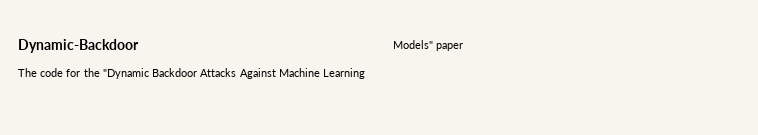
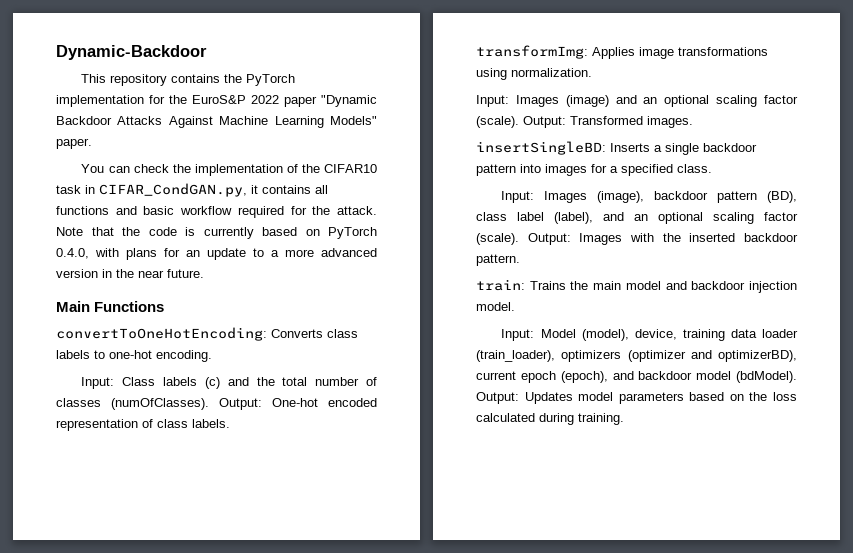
[18,68,100,77] The code for the -> [81,74,296,86] [56,95,317,107] This repository contains the PyTorch implementation for the EuroS&P 2022 paper
[436,43,463,51] paper -> [56,138,92,149] [81,164,377,176] [56,183,328,197] [56,206,377,218] [56,227,377,239] [56,248,377,260] [56,269,204,278] [56,301,165,312] [56,327,358,341] [56,350,212,362] [81,377,377,389] [56,398,377,410] [56,419,230,431] [476,45,768,59] [476,68,592,80] [476,95,798,107] [476,116,693,128] [476,141,757,155] [476,164,712,176] [501,191,797,203] [476,212,798,224] [476,233,798,245] [476,254,520,266] [476,279,797,293] [476,302,515,311] [501,329,798,341] [476,350,797,362] [476,371,797,383] [476,392,797,404] [476,413,624,425] paper. // You can check the implementation of the CIFAR10 task in CIFAR_CondGAN.py, it contains all functions and basic workflow required for the attack. Note that the code is currently based on PyTorch 0.4.0, with plans for an update to a more advanced version in the near future. // Main Functions // convertToOneHotEncoding: Converts class labels to one-hot encoding. // Input: Class labels (c) and the total number of classes (numOfClasses). Output: One-hot encoded representation of class labels. // transformImg: Applies image transformations using normalization. // Input: Images (image) and an optional scaling factor (scale). Output: Transformed images. // insertSingleBD: Inserts a single backdoor pattern into images for a specified class. // Input: Images (image), backdoor pattern (BD), class label (label), and an optional scaling factor (scale). Output: Images with the inserted backdoor pattern. // train: Trains the main model and backdoor injection model. // Input: Model (model), device, training data loader (train_loader), optimizers (optimizer and optimizerBD), current epoch (epoch), and backdoor model (bdModel). Output: Updates model parameters based on the loss calculated during training.

